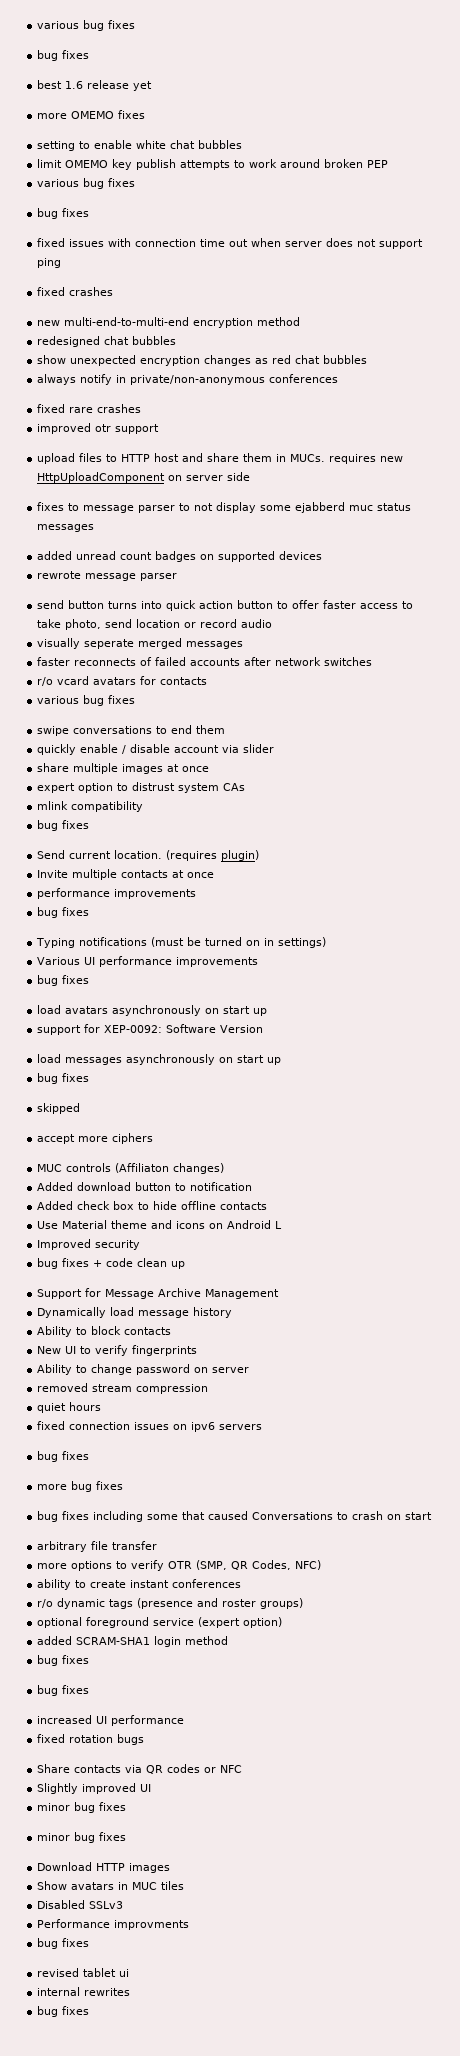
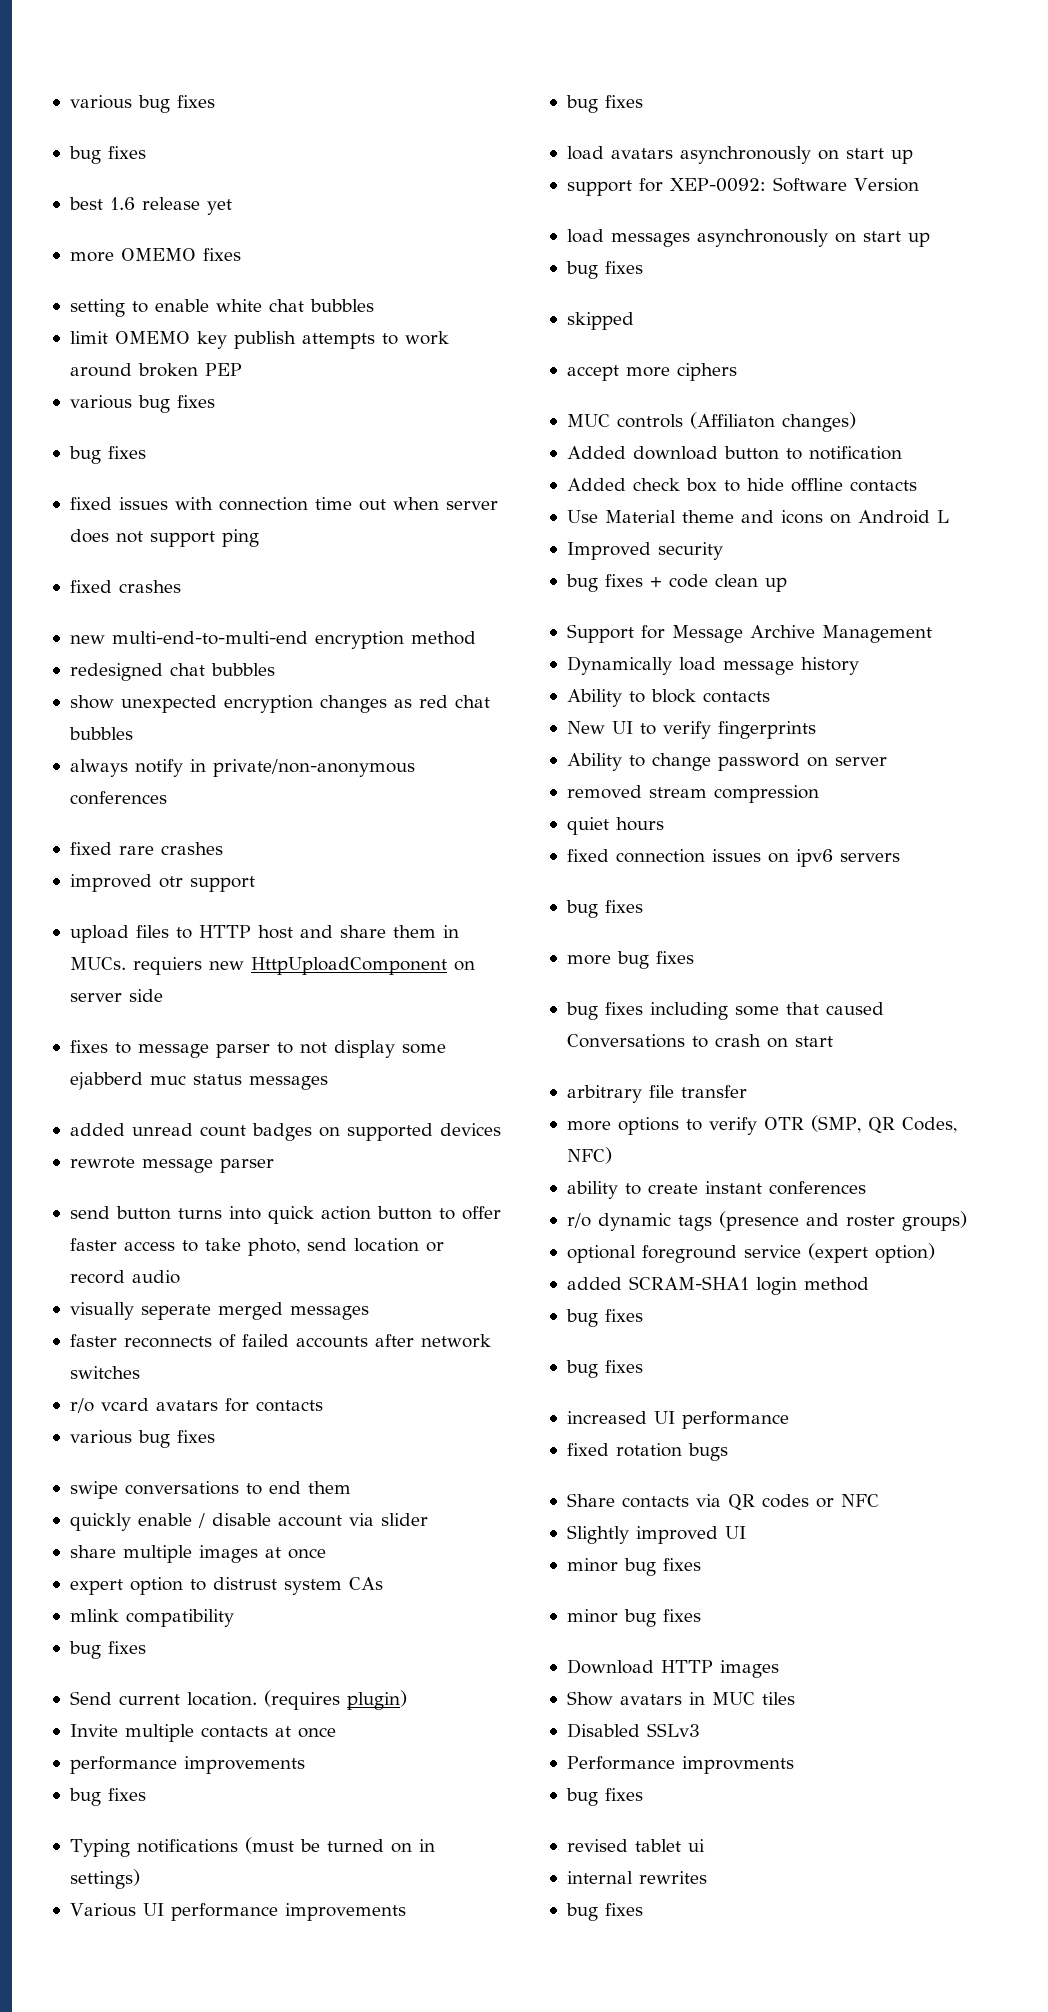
[329,454,377,464] requires -> [132,957,202,975] requiers

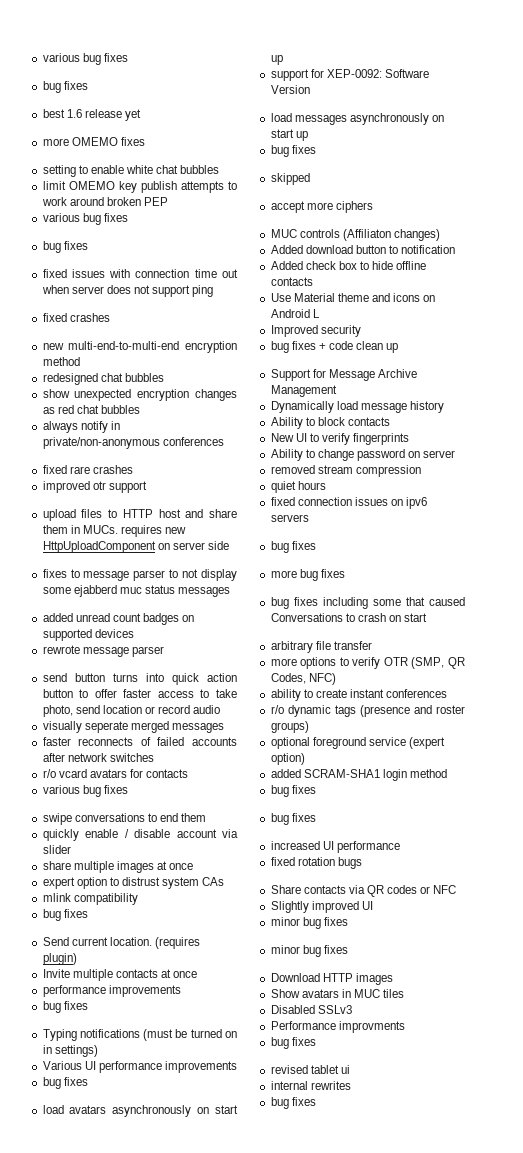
[132,957,202,975] requiers -> [120,525,162,537] requires

